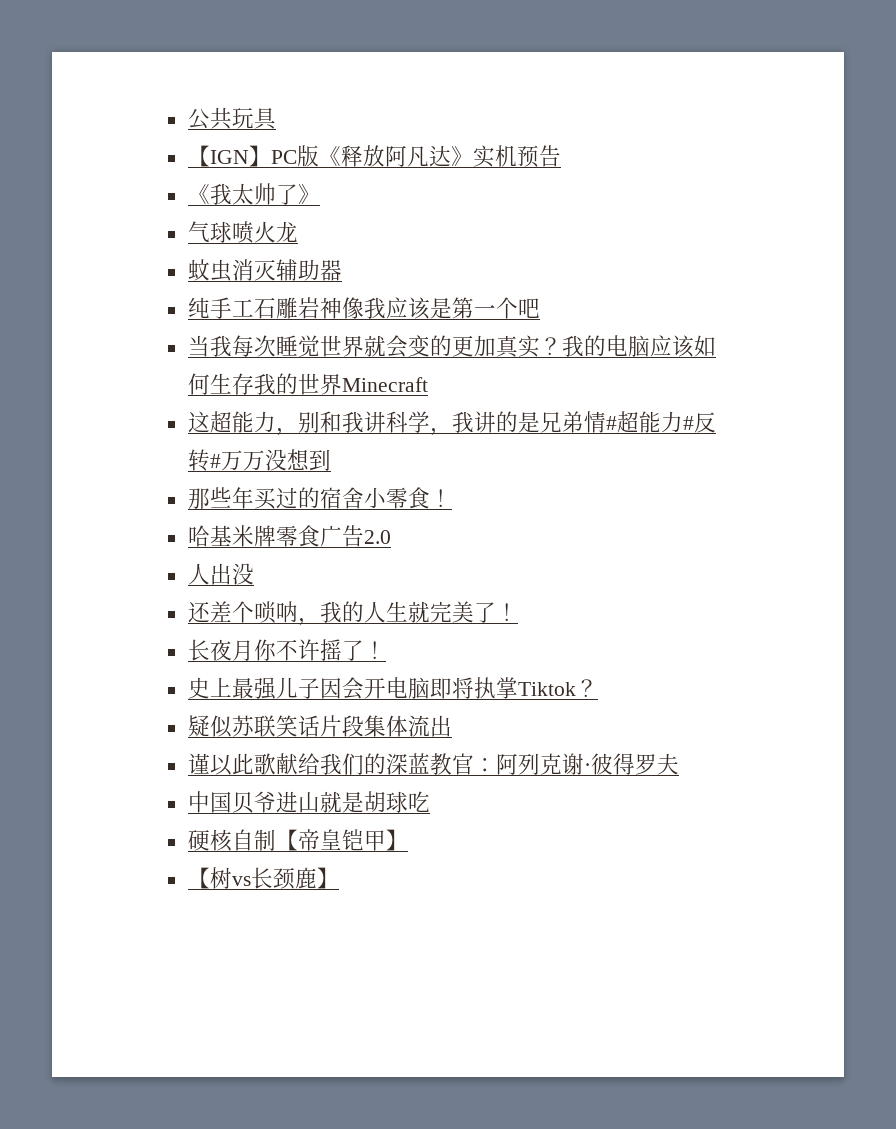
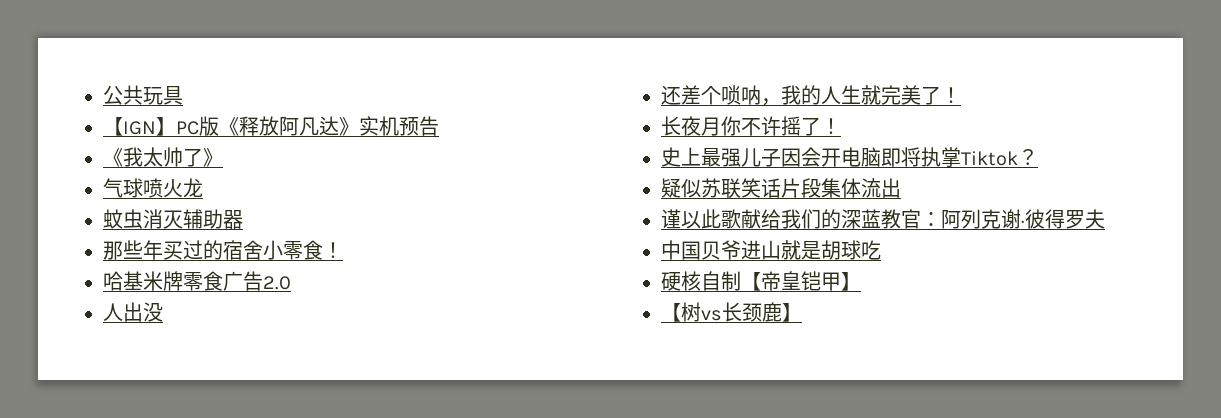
[187,297,540,320] [187,335,716,358] [187,373,428,395] [187,411,716,436] [187,449,331,472] // 纯手工石雕岩神像我应该是第一个吧 // 当我每次睡觉世界就会变的更加真实？我的电脑应该如何生存我的世界Minecraft // 这超能力，别和我讲科学，我讲的是兄弟情#超能力#反转#万万没想到 -> (243, 219) none

